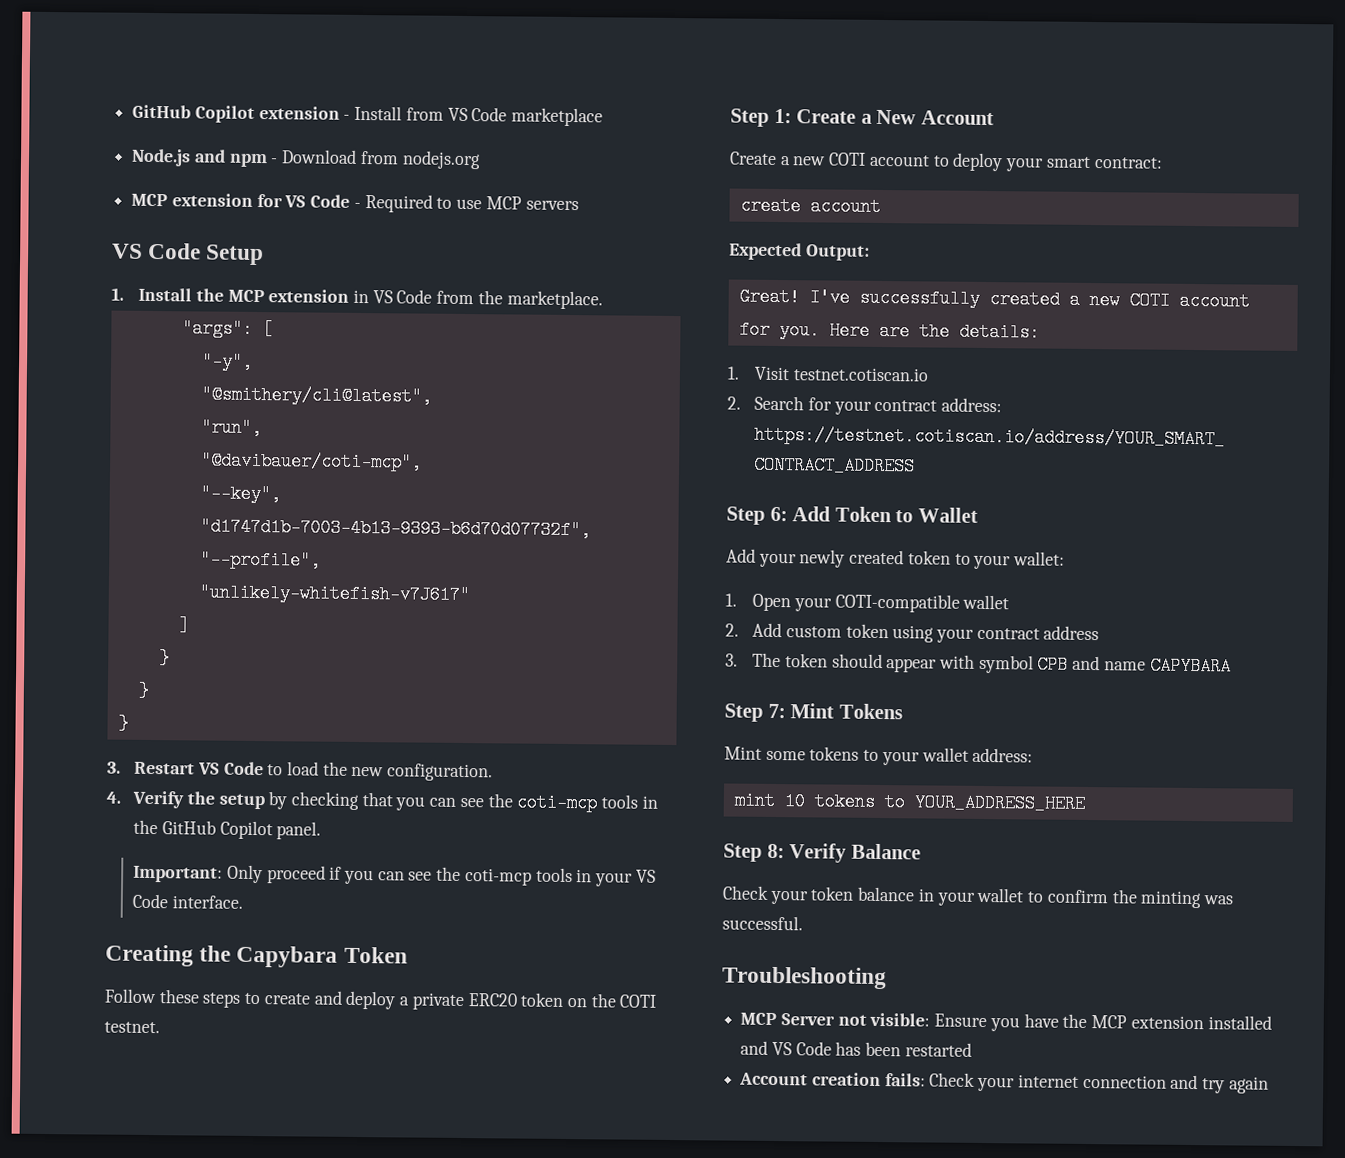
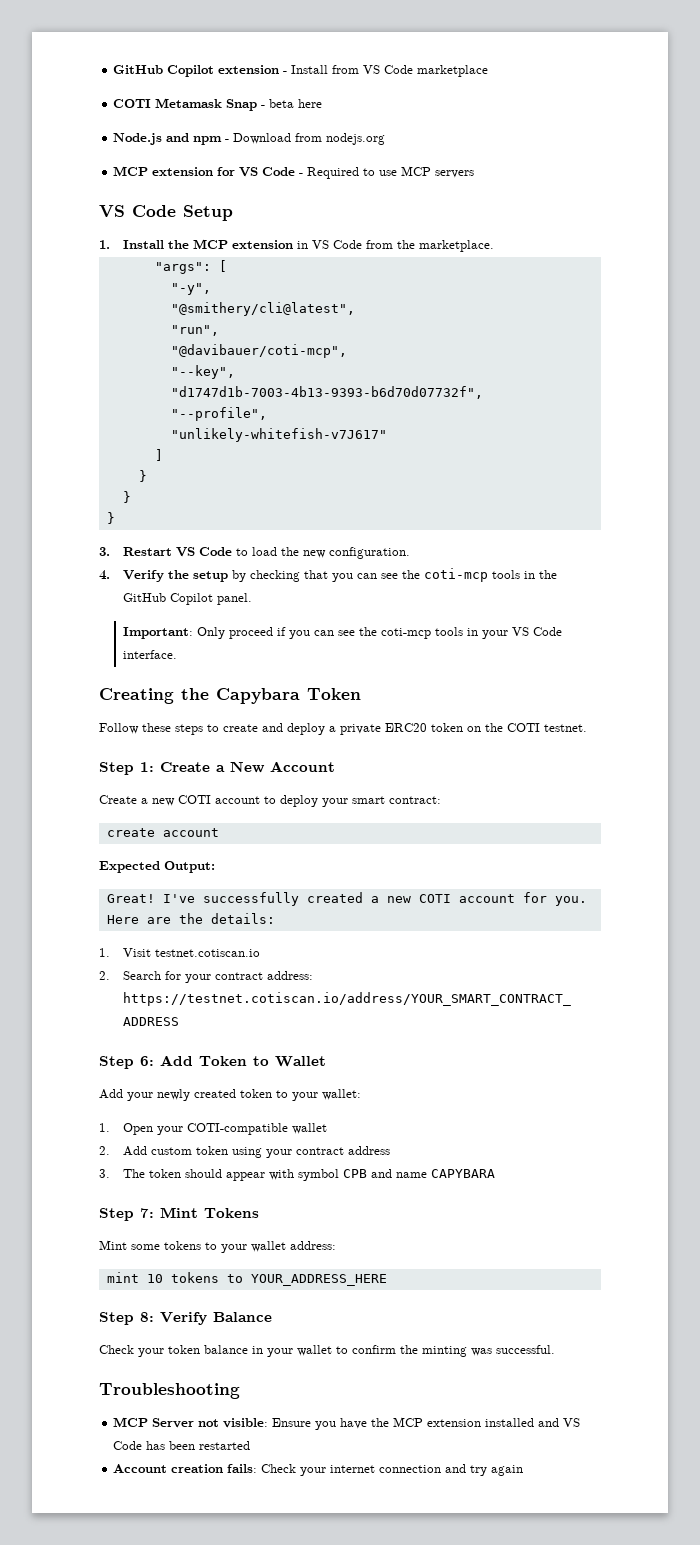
(604, 117) none -> [113,98,323,111] // COTI Metamask Snap - beta here

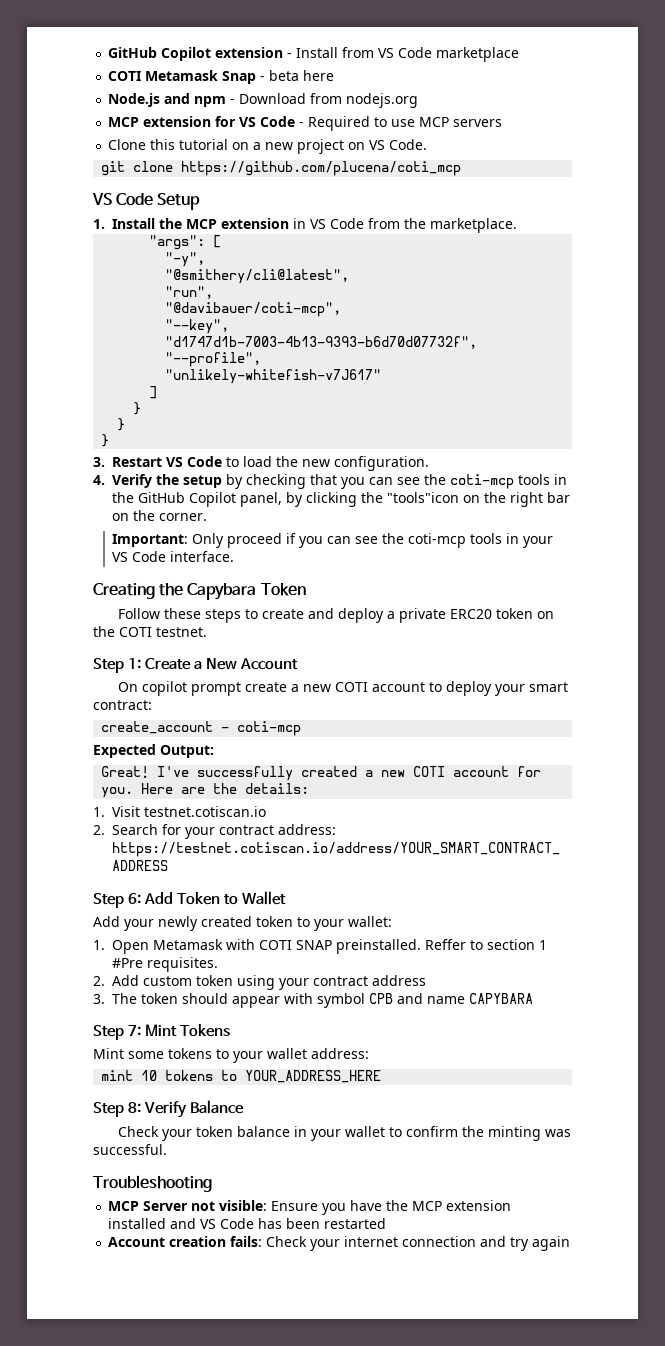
(475, 174) none -> [108,139,428,154] [101,161,462,176] // Clone this tutorial on a new project on VS Code. // git clone https://github.com/plucena/coti_mcp
[217,593,253,605] panel. -> [240,492,571,507] [112,510,208,521] panel, by clicking the "tools"icon on the right bar on the corner.
[99,795,137,804] Create -> [117,681,287,696] On copilot prompt create
[106,828,219,837] create account -> [101,721,302,736] create_account - coti-mcp
[157,1123,328,1135] your COTI-compatible wallet -> [153,939,548,954] [112,957,219,972] Metamask with COTI SNAP preinstalled. Reffer to section 1 #Pre requisites.

